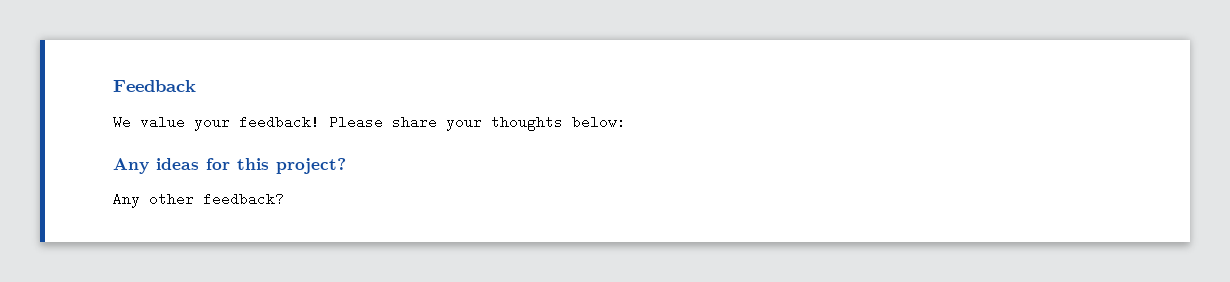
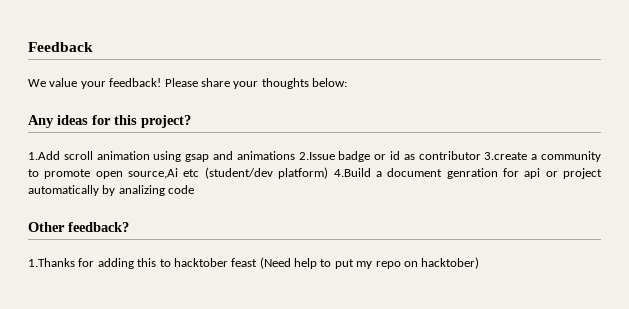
[113,192,284,208] Any other feedback? -> [28,151,602,162] [28,167,602,179] [28,185,195,196] [28,222,129,232] [28,257,480,269] 1.Add scroll animation using gsap and animations 2.Issue badge or id as contributor 3.create a community to promote open source,Ai etc (student/dev platform) 4.Build a document genration for api or project automatically by analizing code // Other feedback? // 1.Thanks for adding this to hacktober feast (Need help to put my repo on hacktober)

